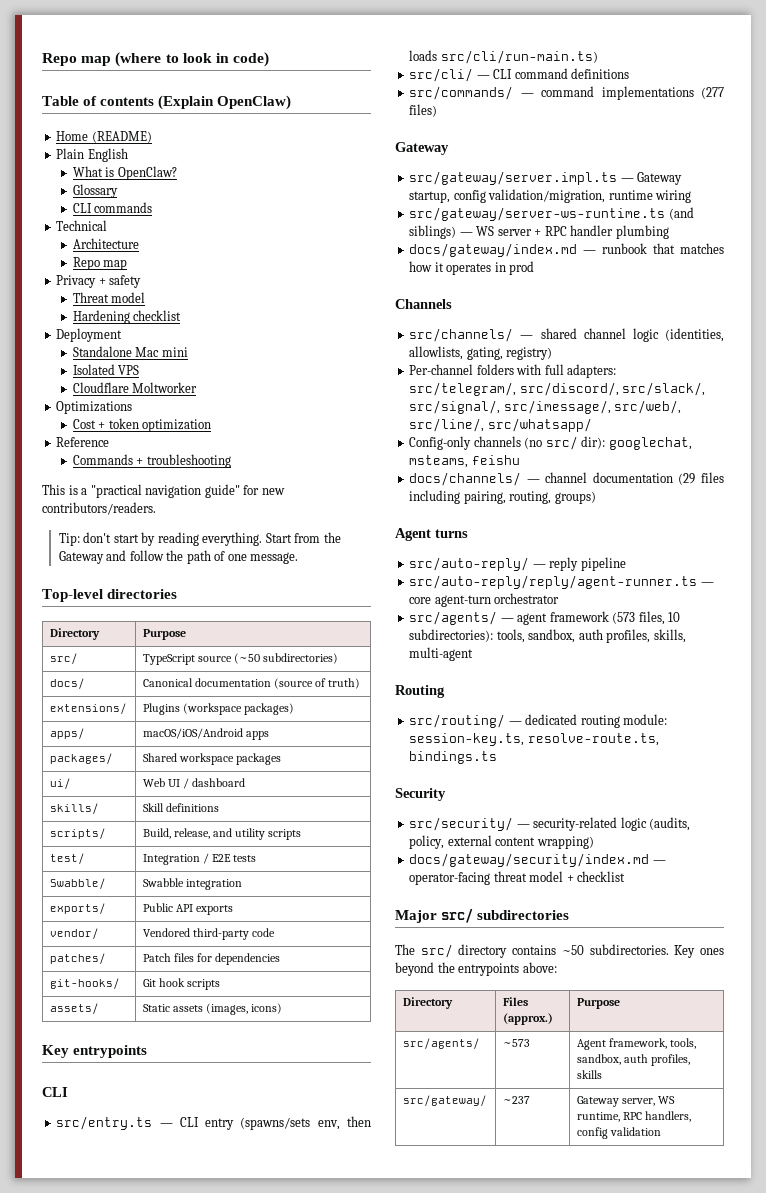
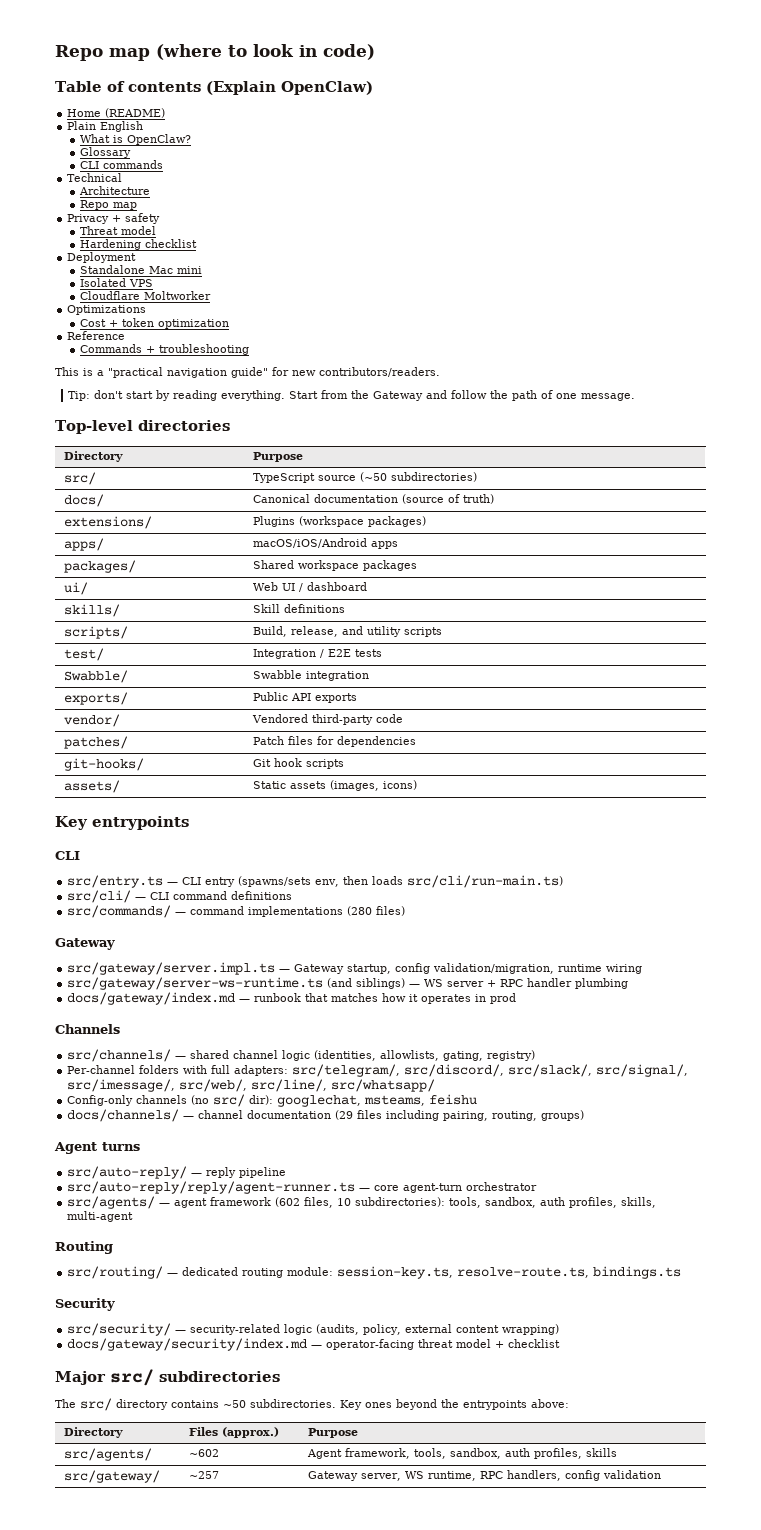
[701,87,724,99] (277 -> [347,906,373,916] (280
[612,612,636,624] (573 -> [275,1197,301,1207] (602
[502,1039,530,1047] ~573 -> [188,1449,219,1457] ~602
[502,1096,530,1104] ~237 -> [188,1471,219,1479] ~257

